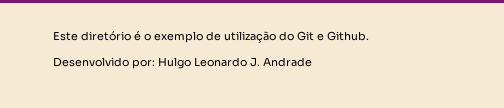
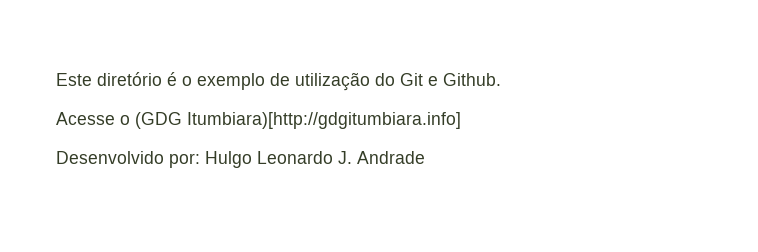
(369, 36) none -> [56,112,461,129] // Acesse o (GDG Itumbiara)[http://gdgitumbiara.info]

